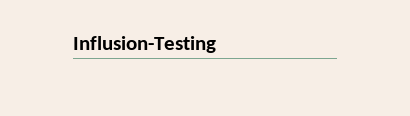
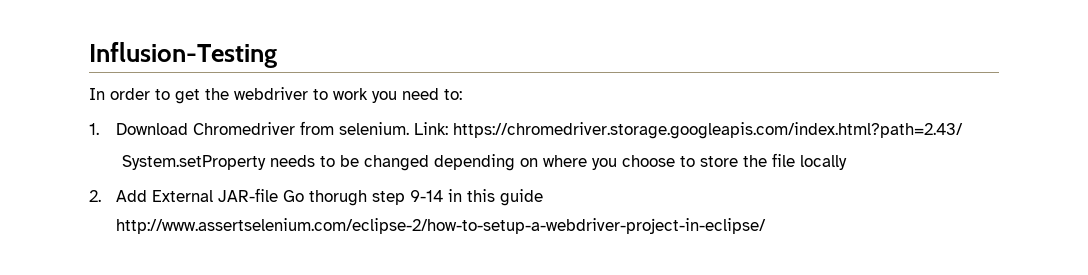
(216, 44) none -> [89,87,462,104] [89,121,964,139] [121,153,847,171] [89,188,544,206] [116,218,767,234] // In order to get the webdriver to work you need to: // 1. Download Chromedriver from selenium. Link: https://chromedriver.storage.googleapis.com/index.html?path=2.43/ // System.setProperty needs to be changed depending on where you choose to store the file locally // 2. Add External JAR-file Go thorugh step 9-14 in this guide http://www.assertselenium.com/eclipse-2/how-to-setup-a-webdriver-project-in-eclipse/

